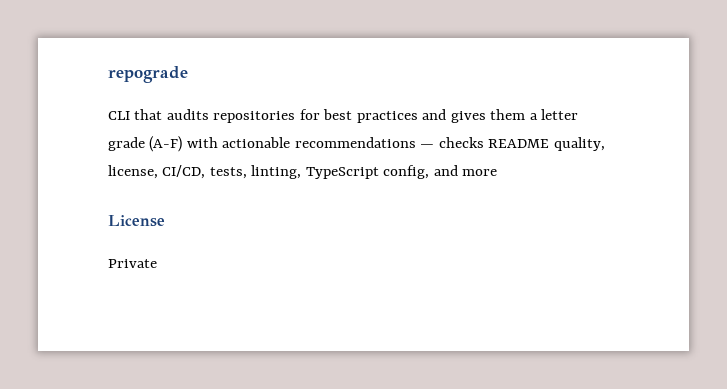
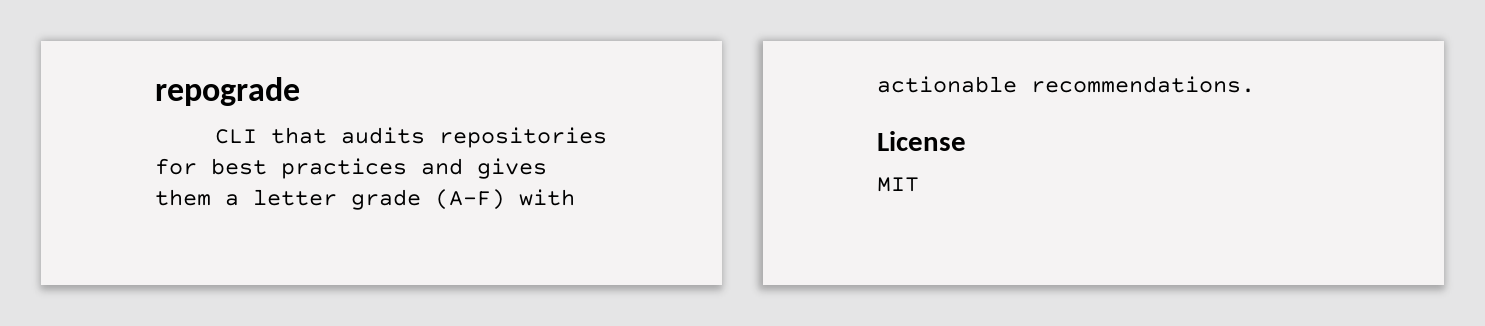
[294,137,605,151] [108,165,498,179] recommendations — checks README quality, license, CI/CD, tests, linting, TypeScript config, and more -> [1031,76,1255,93] recommendations.
[108,259,157,268] Private -> [877,177,919,192] MIT

